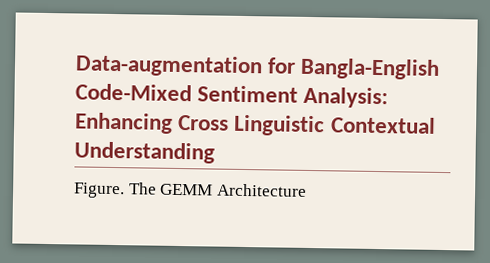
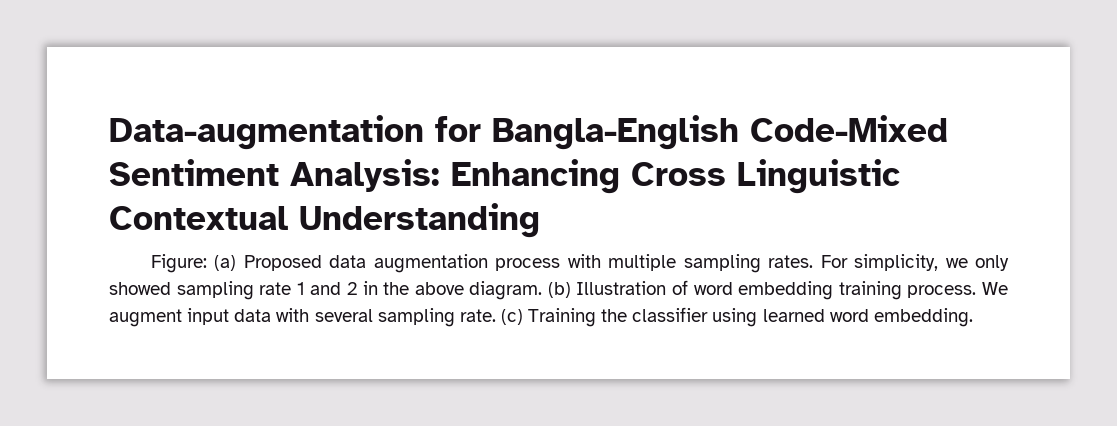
[73,182,307,199] Figure. The GEMM Architecture -> [150,254,1009,273] [109,280,1009,300] [109,307,973,327] Figure: (a) Proposed data augmentation process with multiple sampling rates. For simplicity, we only showed sampling rate 1 and 2 in the above diagram. (b) Illustration of word embedding training process. We augment input data with several sampling rate. (c) Training the classifier using learned word embedding.

